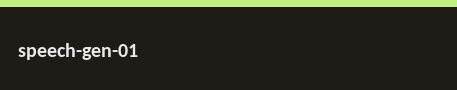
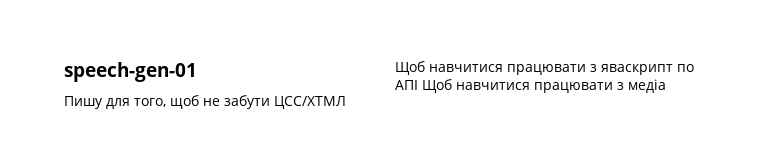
(138, 51) none -> [64,95,346,109] [395,61,694,75] [395,79,666,93] // Пишу для того, щоб не забути ЦСС/ХТМЛ Щоб навчитися працювати з яваскрипт по АПІ Щоб навчитися працювати з медіа

